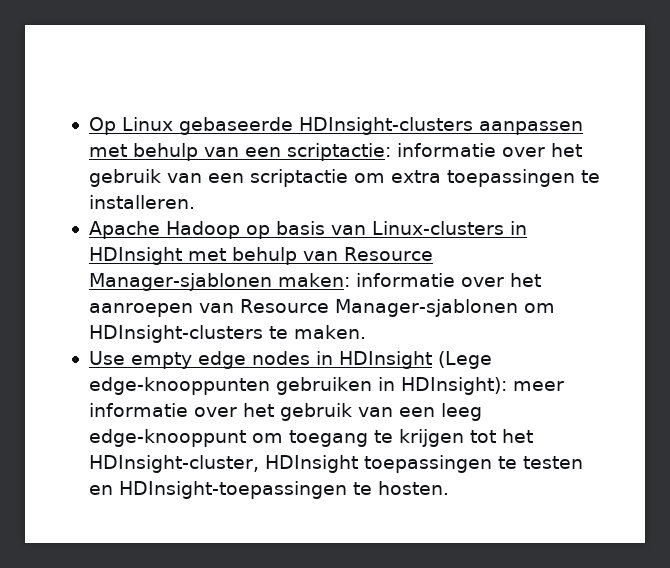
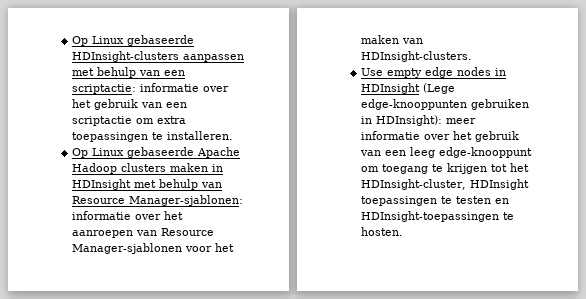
[88,221,504,239] Apache Hadoop op basis van Linux-clusters -> [72,147,241,158] [72,163,209,174] Op Linux gebaseerde Apache Hadoop clusters maken
[88,273,350,291] Manager-sjablonen maken: -> [129,195,244,206] Manager-sjablonen:
[523,303,555,313] [88,325,366,343] om HDInsight-clusters te maken. -> [185,243,235,252] [361,35,424,44] [361,51,473,62] voor het maken van HDInsight-clusters.

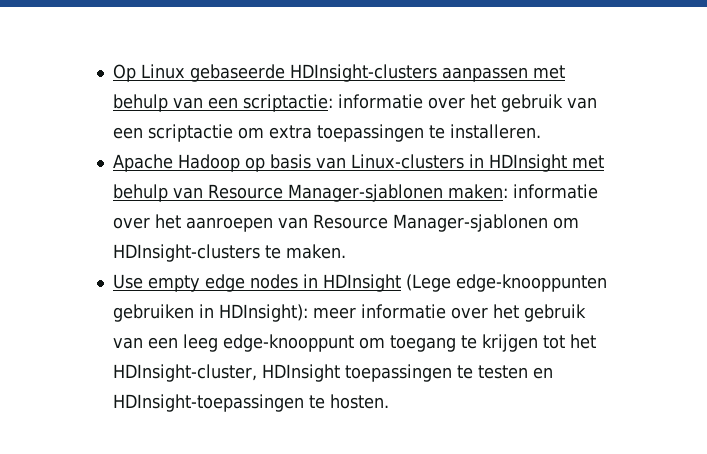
[72,147,241,158] [72,163,209,174] Op Linux gebaseerde Apache Hadoop clusters maken -> [112,154,464,172] Apache Hadoop op basis van Linux-clusters
[129,195,244,206] Manager-sjablonen: -> [287,184,508,202] Manager-sjablonen maken:
[185,243,235,252] [361,35,424,44] [361,51,473,62] voor het maken van HDInsight-clusters. -> [552,217,579,229] [112,244,346,262] om HDInsight-clusters te maken.

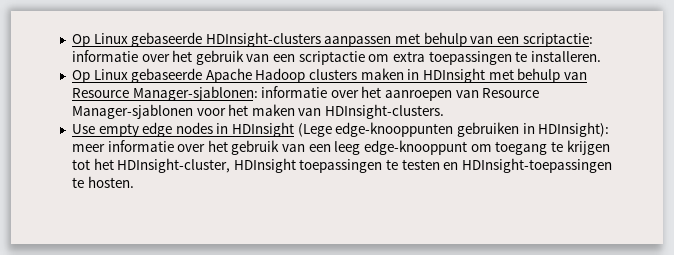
[112,154,464,172] Apache Hadoop op basis van Linux-clusters -> [71,68,404,83] Op Linux gebaseerde Apache Hadoop clusters maken
[287,184,508,202] Manager-sjablonen maken: -> [132,86,258,101] Manager-sjablonen:
[552,217,579,229] [112,244,346,262] om HDInsight-clusters te maken. -> [196,104,445,119] voor het maken van HDInsight-clusters.

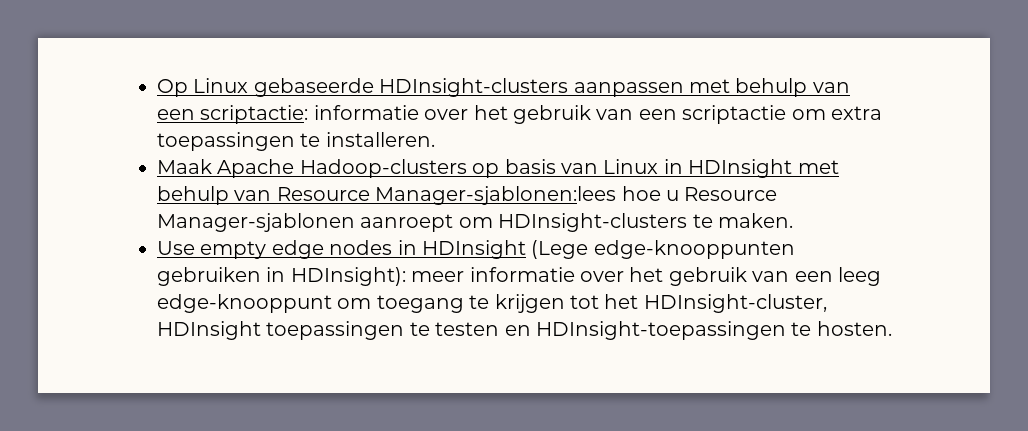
[71,68,404,83] Op Linux gebaseerde Apache Hadoop clusters maken -> [157,159,659,178] Maak Apache Hadoop-clusters op basis van Linux
[132,86,540,101] [71,104,445,119] Manager-sjablonen: informatie over het aanroepen van Resource Manager-sjablonen voor het maken van HDInsight-clusters. -> [375,186,778,205] [157,213,793,232] Manager-sjablonen:lees hoe u Resource Manager-sjablonen aanroept om HDInsight-clusters te maken.

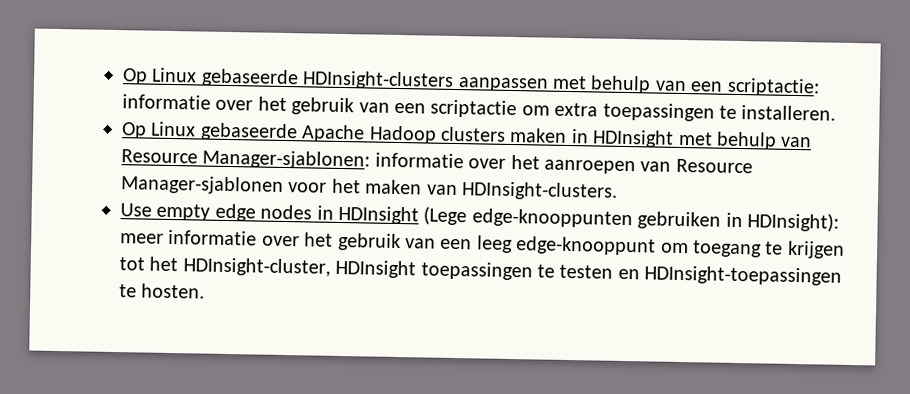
[157,159,659,178] Maak Apache Hadoop-clusters op basis van Linux -> [121,121,568,144] Op Linux gebaseerde Apache Hadoop clusters maken
[375,186,778,205] [157,213,793,232] Manager-sjablonen:lees hoe u Resource Manager-sjablonen aanroept om HDInsight-clusters te maken. -> [202,149,753,175] [121,175,618,201] Manager-sjablonen: informatie over het aanroepen van Resource Manager-sjablonen voor het maken van HDInsight-clusters.

